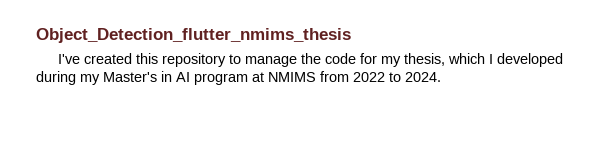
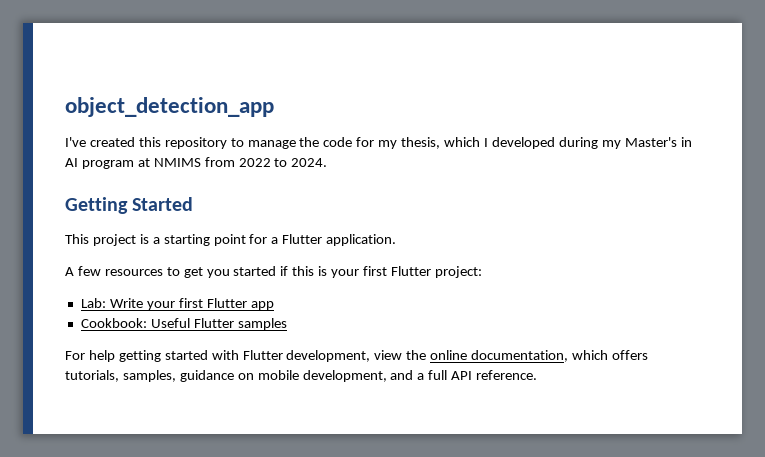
[36,28,351,43] Object_Detection_flutter_nmims_thesis -> [65,97,274,117] object_detection_app
(441, 77) none -> [65,197,194,214] [65,234,397,246] [65,266,482,278] [80,298,274,310] [80,318,287,330] [65,350,648,362] [65,370,538,382] // Getting Started // This project is a starting point for a Flutter application. // A few resources to get you started if this is your first Flutter project: // Lab: Write your first Flutter app // Cookbook: Useful Flutter samples // For help getting started with Flutter development, view the online documentation, which offers tutorials, samples, guidance on mobile development, and a full API reference.

